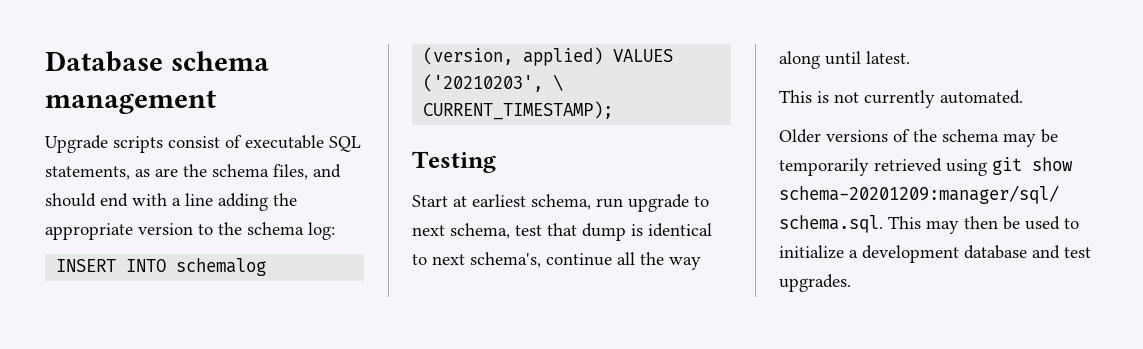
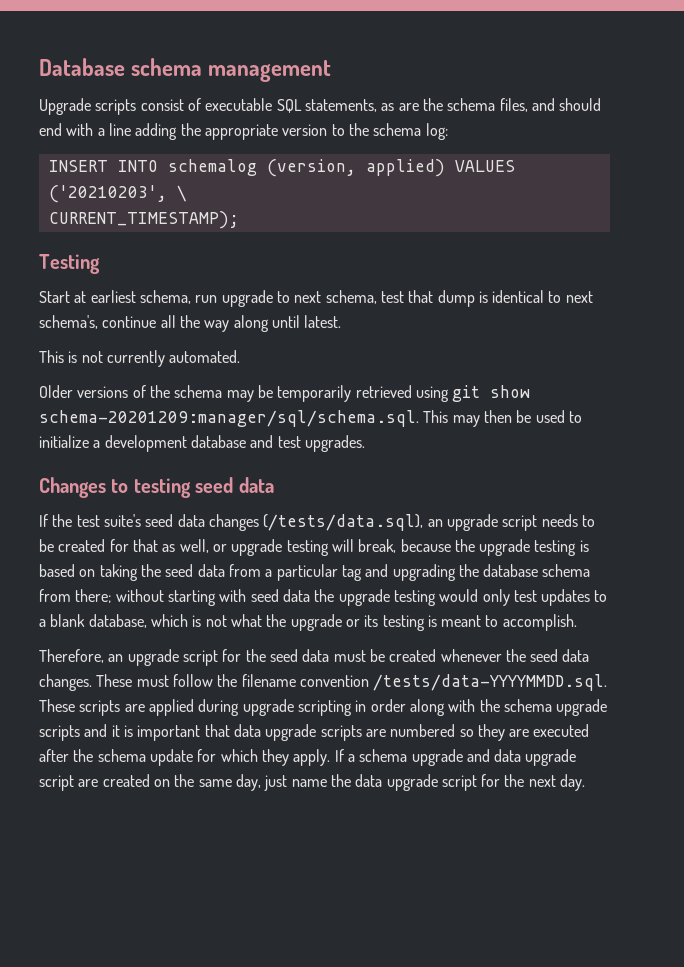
(851, 283) none -> [39,477,274,498] [39,514,595,531] [39,539,589,556] [39,564,591,581] [39,589,608,606] [39,614,577,631] [39,649,590,666] [39,674,608,691] [39,699,608,716] [39,724,590,741] [39,749,577,766] [39,774,586,791] // Changes to testing seed data // If the test suite's seed data changes (/tests/data.sql), an upgrade script needs to be created for that as well, or upgrade testing will break, because the upgrade testing is based on taking the seed data from a particular tag and upgrading the database schema from there; without starting with seed data the upgrade testing would only test updates to a blank database, which is not what the upgrade or its testing is meant to accomplish. // Therefore, an upgrade script for the seed data must be created whenever the seed data changes. These must follow the filename convention /tests/data-YYYYMMDD.sql. These scripts are applied during upgrade scripting in order along with the schema upgrade scripts and it is important that data upgrade scripts are numbered so they are executed after the schema update for which they apply. If a schema upgrade and data upgrade script are created on the same day, just name the data upgrade script for the next day.

